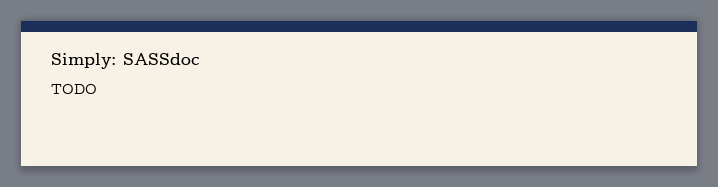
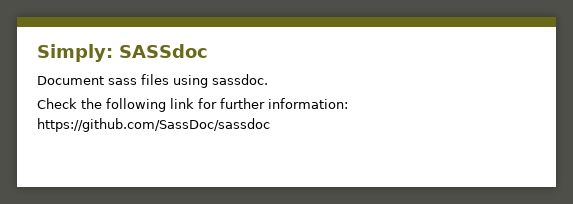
[51,84,97,94] TODO -> [37,74,268,88] [37,98,348,112] [37,118,270,132] Document sass files using sassdoc. // Check the following link for further information: // https://github.com/SassDoc/sassdoc

